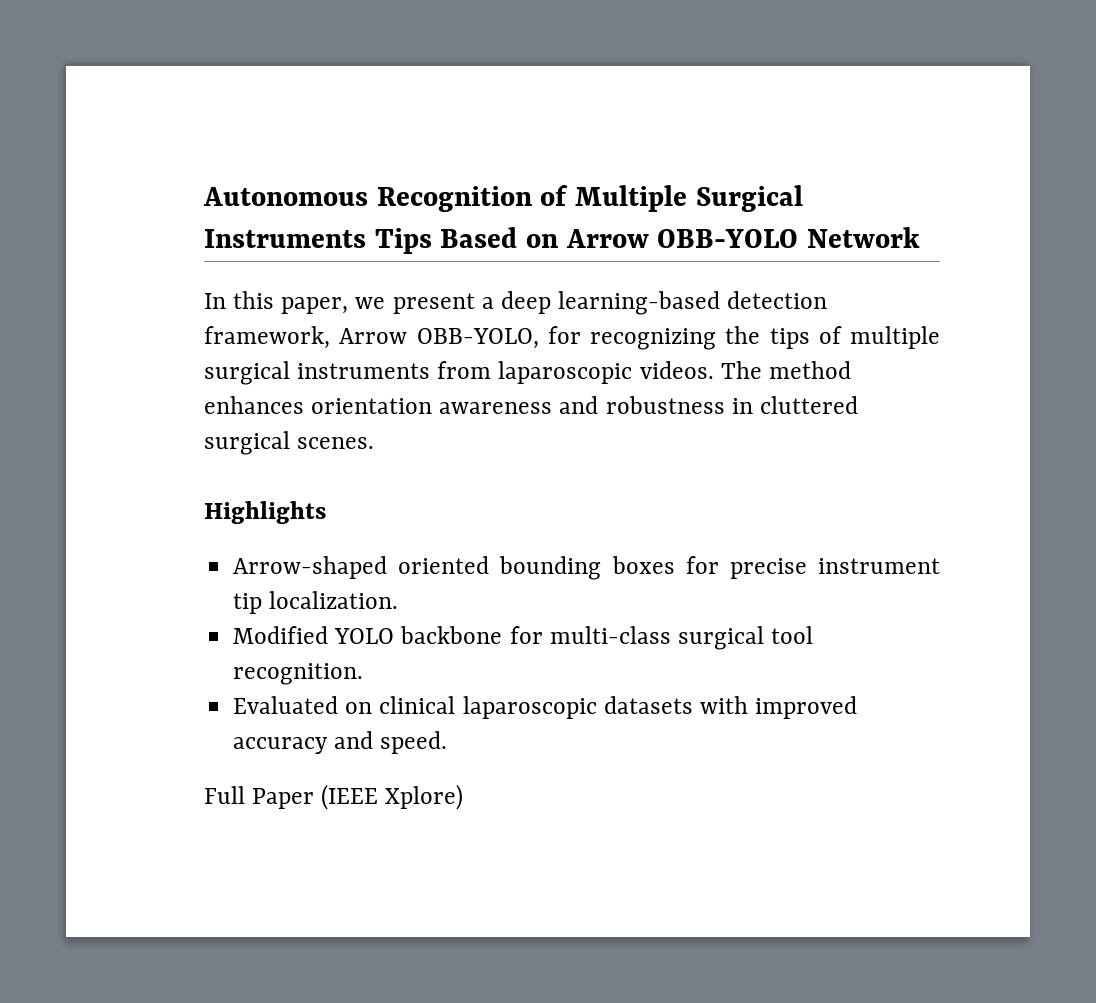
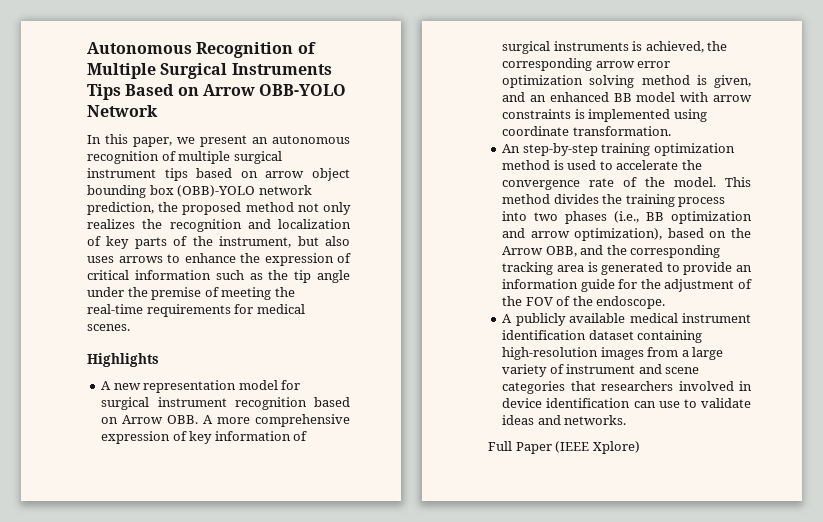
[481,291,828,315] [204,326,940,350] [204,361,851,385] [204,396,858,414] [204,431,375,455] [204,501,326,524] [233,556,940,580] [233,591,399,614] [233,626,814,650] [233,663,364,685] [233,696,858,719] [233,731,448,754] a deep learning-based detection framework, Arrow OBB-YOLO, for recognizing the tips of multiple surgical instruments from laparoscopic videos. The method enhances orientation awareness and robustness in cluttered surgical scenes. // Highlights // Arrow-shaped oriented bounding boxes for precise instrument tip localization. // Modified YOLO backbone for multi-class surgical tool recognition. // Evaluated on clinical laparoscopic datasets with improved accuracy and speed. -> [252,135,350,144] [87,151,282,164] [87,168,350,181] [87,185,312,198] [87,202,351,215] [87,219,351,232] [87,236,350,249] [87,253,351,266] [87,270,351,283] [87,287,295,300] [87,304,305,317] [87,324,130,331] [87,353,159,367] [101,380,301,393] [101,397,350,410] [101,414,350,427] [101,431,308,444] [502,41,728,54] [502,58,671,71] [502,75,751,88] [502,92,752,102] [502,109,707,122] [502,126,671,136] [502,143,735,156] [502,160,702,170] [502,177,751,190] [502,194,726,207] [502,211,752,224] [502,228,751,241] [502,245,721,258] [502,262,752,275] [502,279,752,292] [502,296,666,309] [502,313,751,326] [502,330,703,343] [502,347,724,360] [502,364,700,377] [502,381,752,394] [502,398,751,408] [502,415,627,425] an autonomous recognition of multiple surgical instrument tips based on arrow object bounding box (OBB)-YOLO network prediction, the proposed method not only realizes the recognition and localization of key parts of the instrument, but also uses arrows to enhance the expression of critical information such as the tip angle under the premise of meeting the real-time requirements for medical scenes. // Highlights // A new representation model for surgical instrument recognition based on Arrow OBB. A more comprehensive expression of key information of surgical instruments is achieved, the corresponding arrow error optimization solving method is given, and an enhanced BB model with arrow constraints is implemented using coordinate transformation. // An step-by-step training optimization method is used to accelerate the convergence rate of the model. This method divides the training process into two phases (i.e., BB optimization and arrow optimization), based on the Arrow OBB, and the corresponding tracking area is generated to provide an information guide for the adjustment of the FOV of the endoscope. // A publicly available medical instrument identification dataset containing high-resolution images from a large variety of instrument and scene categories that researchers involved in device identification can use to validate ideas and networks.

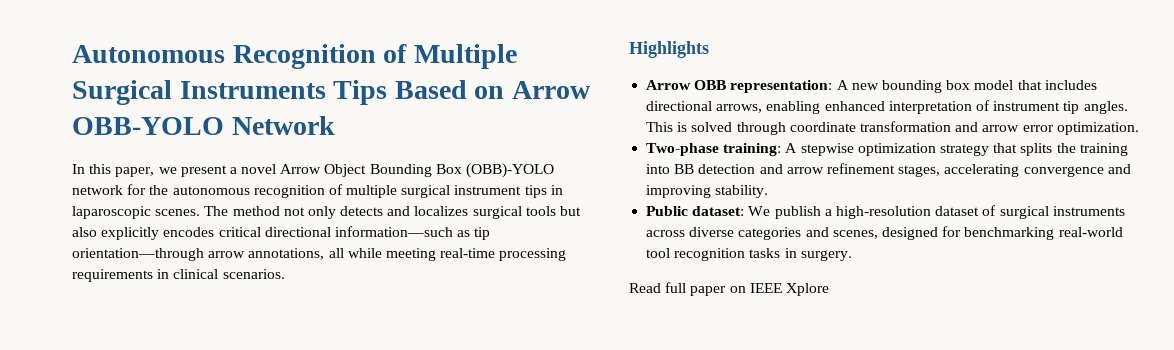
[252,137,268,144] an -> [229,163,555,178] [72,184,169,195] a novel Arrow Object Bounding Box (OBB)-YOLO network for the
[196,168,350,181] [87,185,312,198] [87,202,351,215] [87,219,351,232] [87,236,350,249] [87,253,351,266] [87,270,351,283] [87,287,295,300] [87,304,305,317] [87,324,130,331] [87,353,159,367] [101,380,301,393] [101,397,350,410] [101,414,350,427] [101,431,308,444] [502,41,728,54] [502,58,671,71] [502,75,751,88] [502,92,752,102] [502,109,707,122] [502,126,671,136] [502,143,735,156] [502,160,702,170] [502,177,751,190] [502,194,726,207] [502,211,752,224] [502,228,751,241] [502,245,721,258] [502,262,752,275] [502,279,752,292] [502,296,666,309] [502,313,751,326] [502,330,703,343] [502,347,724,360] [502,364,700,377] [502,381,752,394] [502,398,751,408] [502,415,627,425] [488,441,640,454] based on arrow object bounding box (OBB)-YOLO network prediction, the proposed method not only realizes the recognition and localization of key parts of the instrument, but also uses arrows to enhance the expression of critical information such as the tip angle under the premise of meeting the real-time requirements for medical scenes. // Highlights // A new representation model for surgical instrument recognition based on Arrow OBB. A more comprehensive expression of key information of surgical instruments is achieved, the corresponding arrow error optimization solving method is given, and an enhanced BB model with arrow constraints is implemented using coordinate transformation. // An step-by-step training optimization method is used to accelerate the convergence rate of the model. This method divides the training process into two phases (i.e., BB optimization and arrow optimization), based on the Arrow OBB, and the corresponding tracking area is generated to provide an information guide for the adjustment of the FOV of the endoscope. // A publicly available medical instrument identification dataset containing high-resolution images from a large variety of instrument and scene categories that researchers involved in device identification can use to validate ideas and networks. // Full Paper (IEEE Xplore) -> [550,185,563,195] [72,206,582,219] [72,226,491,240] [72,248,567,261] [72,269,285,282] [629,41,709,58] [646,80,1097,93] [646,100,1128,114] [646,121,1139,135] [646,143,1128,156] [646,163,1131,177] [646,185,769,198] [646,205,1125,219] [646,226,1123,240] [646,248,852,261] [629,282,829,296] in laparoscopic scenes. The method not only detects and localizes surgical tools but also explicitly encodes critical directional information—such as tip orientation—through arrow annotations, all while meeting real-time processing requirements in clinical scenarios. // Highlights // Arrow OBB representation: A new bounding box model that includes directional arrows, enabling enhanced interpretation of instrument tip angles. This is solved through coordinate transformation and arrow error optimization. // Two-phase training: A stepwise optimization strategy that splits the training into BB detection and arrow refinement stages, accelerating convergence and improving stability. // Public dataset: We publish a high-resolution dataset of surgical instruments across diverse categories and scenes, designed for benchmarking real-world tool recognition tasks in surgery. // Read full paper on IEEE Xplore

